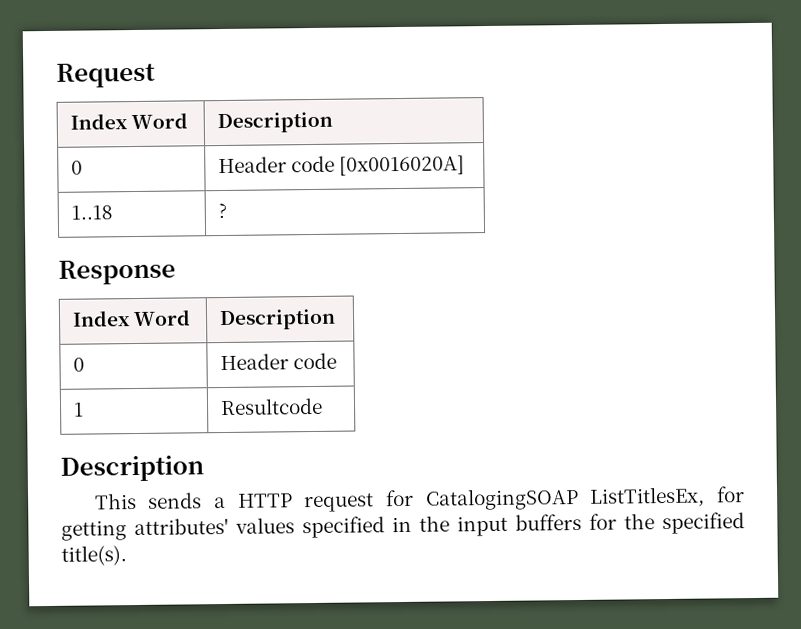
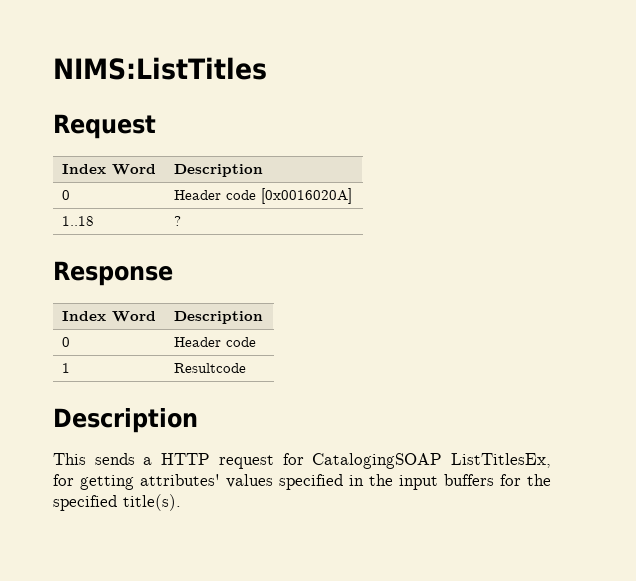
(56, 75) none -> [53,57,267,80] NIMS:ListTitles //

